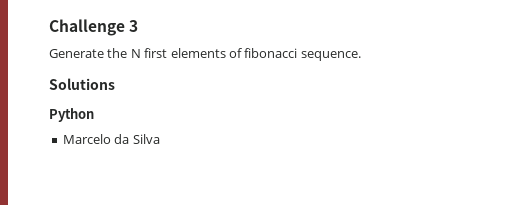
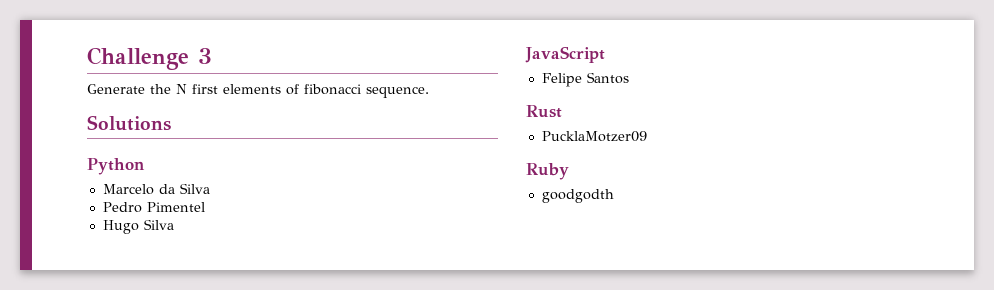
(160, 139) none -> [102,202,205,213] [102,219,174,234] [525,46,605,63] [541,72,629,87] [526,105,562,118] [541,131,647,142] [526,163,569,180] [541,189,614,203] // Pedro Pimentel // Hugo Silva // JavaScript // Felipe Santos // Rust // PucklaMotzer09 // Ruby // goodgodth

